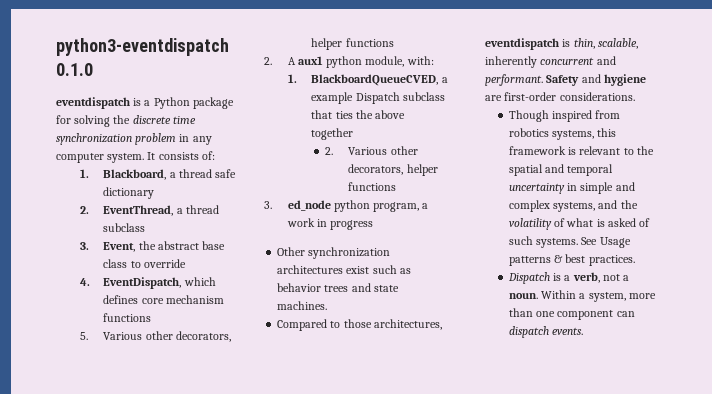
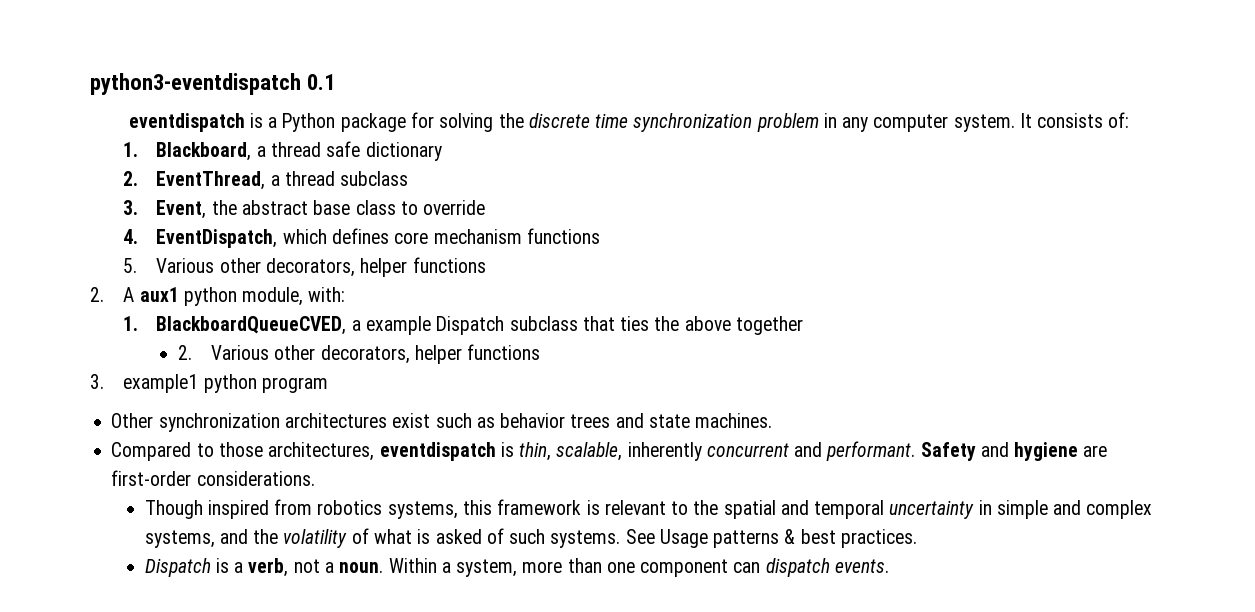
[56,63,93,76] 0.1.0 -> [307,74,336,90] 0.1
[287,200,429,212] [286,218,374,230] ed_node python program, a work in progress -> [123,374,328,393] example1 python program

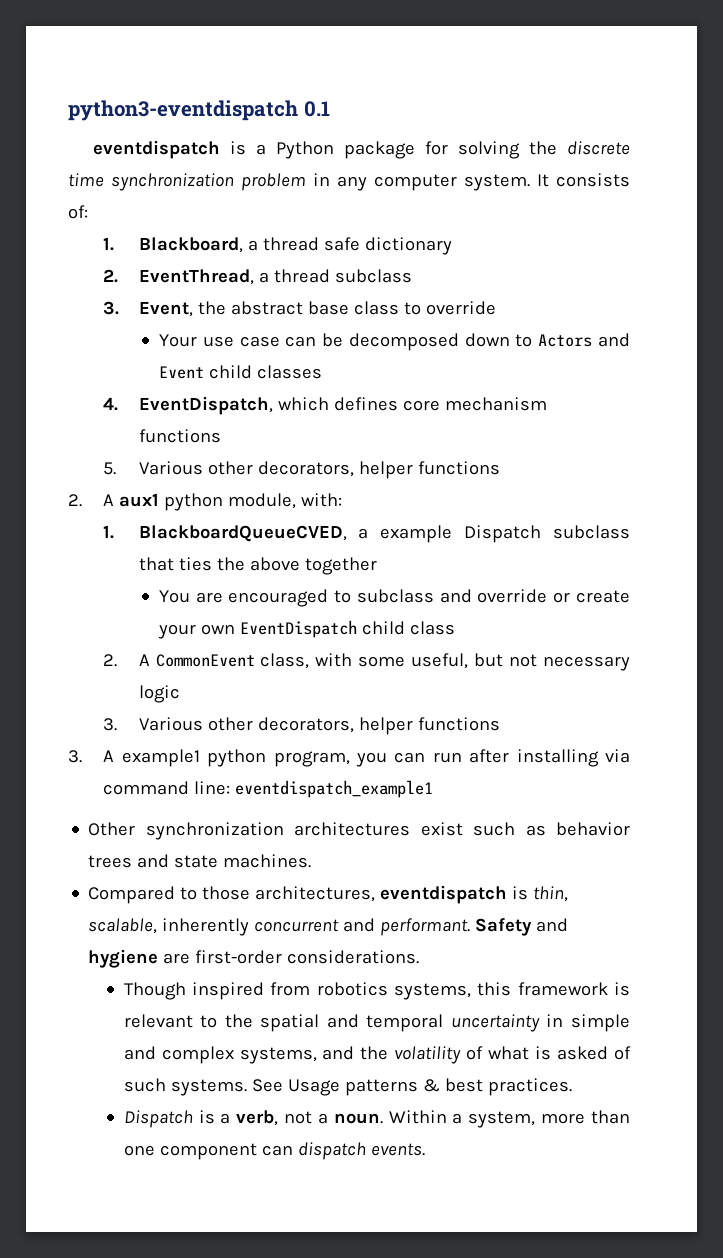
(486, 207) none -> [158,333,630,351] [158,365,322,379] // Your use case can be decomposed down to Actors and Event child classes
[177,345,192,360] 2. -> [158,589,630,607] [157,620,455,639] [103,653,630,671] [138,685,180,703] [103,718,118,731] You are encouraged to subclass and override or create your own EventDispatch child class // 2. A CommonEvent class, with some useful, but not necessary logic // 3.
(104, 381) none -> [103,750,115,762] A
[261,377,328,393] program -> [273,749,631,767] [103,780,434,798] program, you can run after installing via command line: eventdispatch_example1

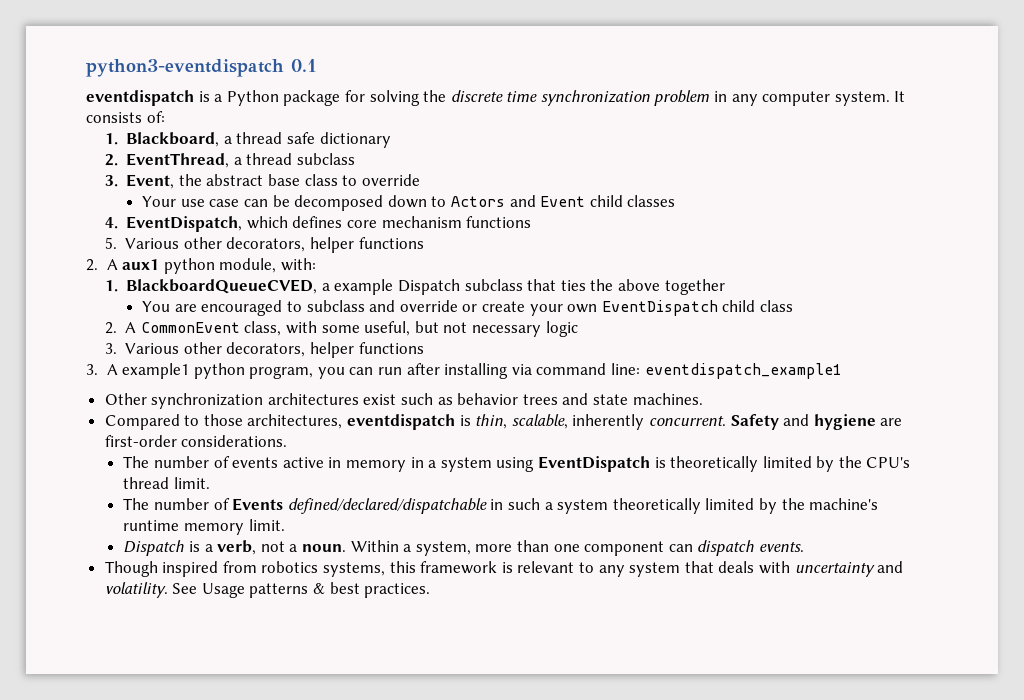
[254,918,471,936] concurrent and performant. -> [649,416,727,426] concurrent.
[123,982,630,1000] [123,1014,630,1032] [123,1046,631,1064] [123,1078,572,1096] Though inspired from robotics systems, this framework is relevant to the spatial and temporal uncertainty in simple and complex systems, and the volatility of what is asked of such systems. See Usage patterns & best practices. -> [123,456,911,472] [123,477,211,489] [123,498,879,514] [123,519,285,535] The number of events active in memory in a system using EventDispatch is theoretically limited by the CPU's thread limit. // The number of Events defined/declared/dispatchable in such a system theoretically limited by the machine's runtime memory limit.
(425, 1149) none -> [104,561,904,577] [104,582,431,598] // Though inspired from robotics systems, this framework is relevant to any system that deals with uncertainty and volatility. See Usage patterns & best practices.

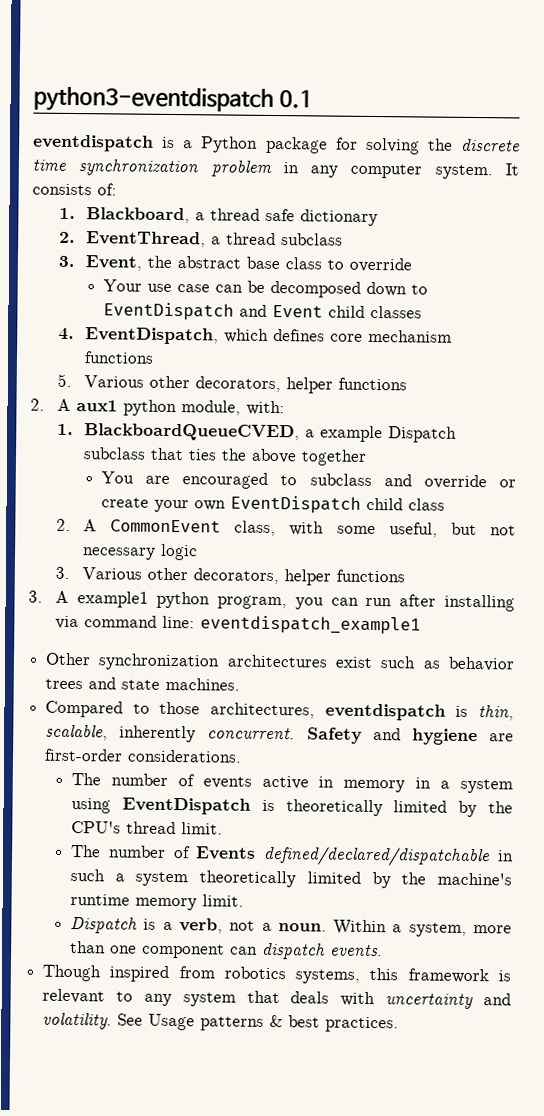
[450,196,505,207] Actors -> [102,302,234,321] EventDispatch

